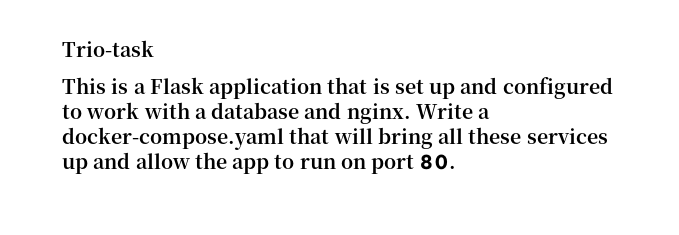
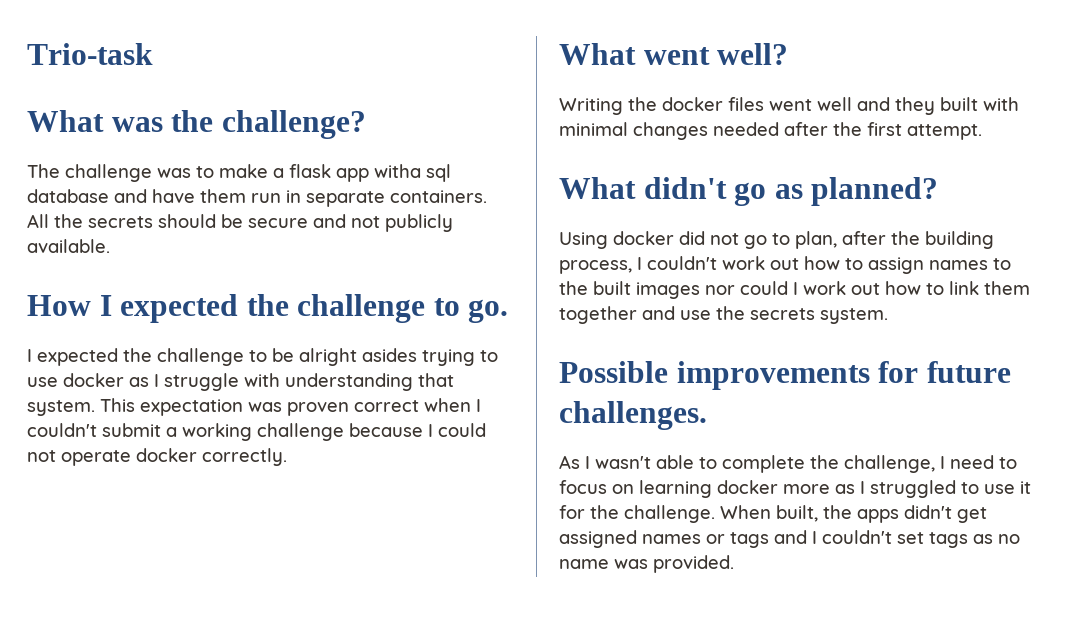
[62,77,613,99] [62,102,491,124] [62,127,608,150] [62,152,457,174] This is a Flask application that is set up and configured to work with a database and nginx. Write a docker-compose.yaml that will bring all these services up and allow the app to run on port 80. -> [27,110,366,139] [27,164,451,182] [27,189,487,207] [27,214,453,232] [27,239,110,253] [27,294,509,323] [27,348,498,366] [27,373,454,391] [27,398,481,416] [27,423,486,441] [27,448,287,466] [559,43,789,65] [559,97,1019,115] [559,122,982,140] [559,177,939,206] [559,231,994,249] [559,256,1011,274] [559,281,1030,299] [559,306,888,324] [559,361,1011,390] [559,401,707,430] [559,455,1017,473] [559,480,1031,498] [559,505,987,523] [559,530,1020,548] [559,555,734,573] What was the challenge? // The challenge was to make a flask app witha sql database and have them run in separate containers. All the secrets should be secure and not publicly available. // How I expected the challenge to go. // I expected the challenge to be alright asides trying to use docker as I struggle with understanding that system. This expectation was proven correct when I couldn't submit a working challenge because I could not operate docker correctly. // What went well? // Writing the docker files went well and they built with minimal changes needed after the first attempt. // What didn't go as planned? // Using docker did not go to plan, after the building process, I couldn't work out how to assign names to the built images nor could I work out how to link them together and use the secrets system. // Possible improvements for future challenges. // As I wasn't able to complete the challenge, I need to focus on learning docker more as I struggled to use it for the challenge. When built, the apps didn't get assigned names or tags and I couldn't set tags as no name was provided.

